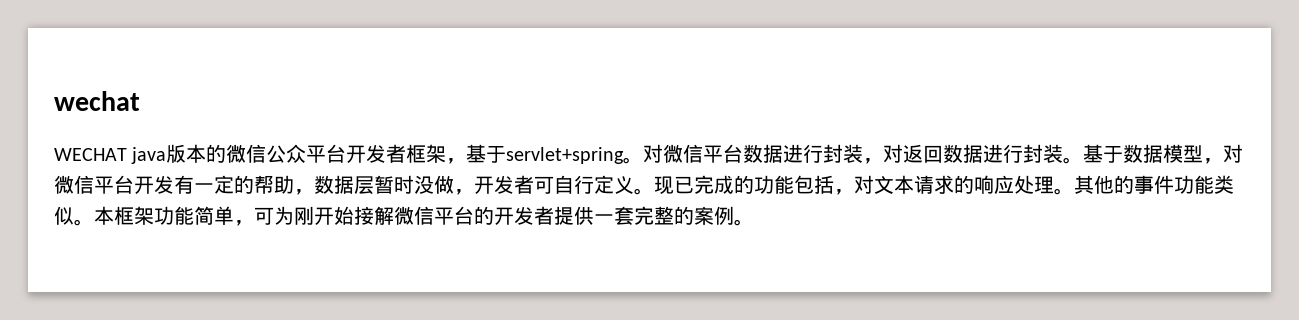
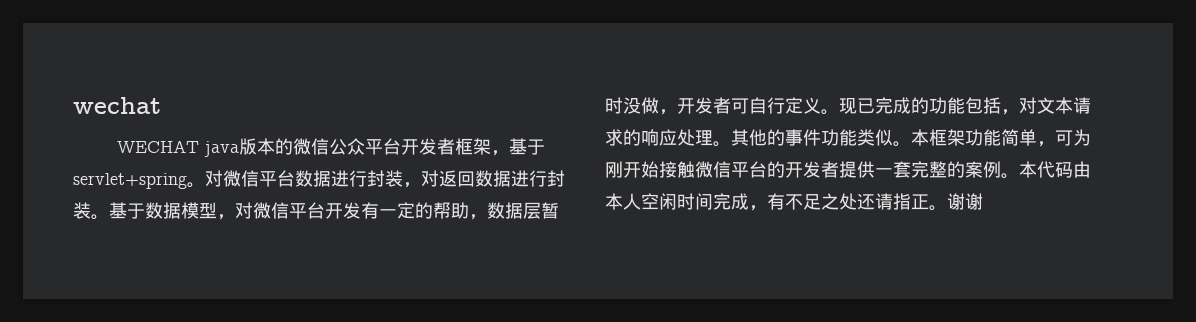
[374,206,394,225] 解 -> [677,161,695,178] 触
(754, 222) none -> [1019,161,1091,178] [605,193,983,211] 本代码由本人空闲时间完成，有不足之处还请指正。谢谢

